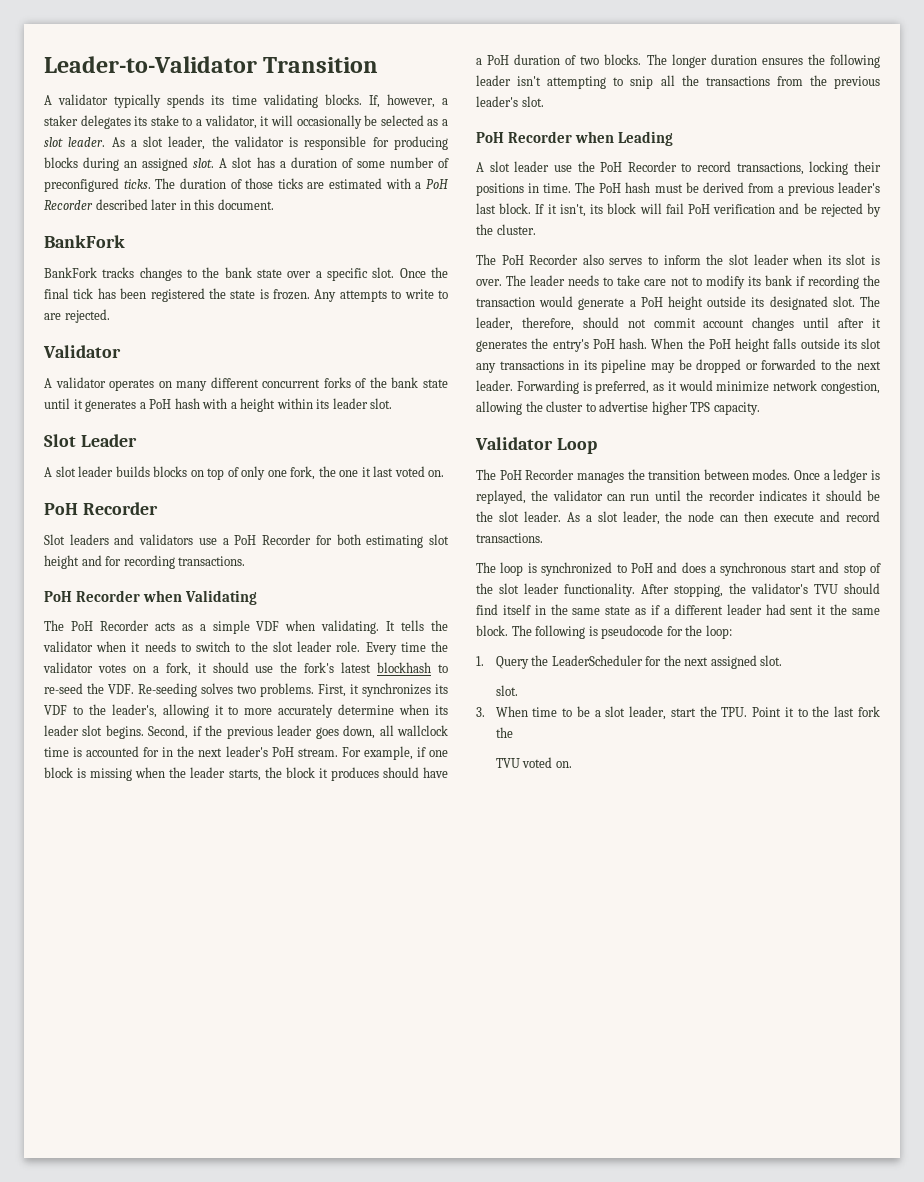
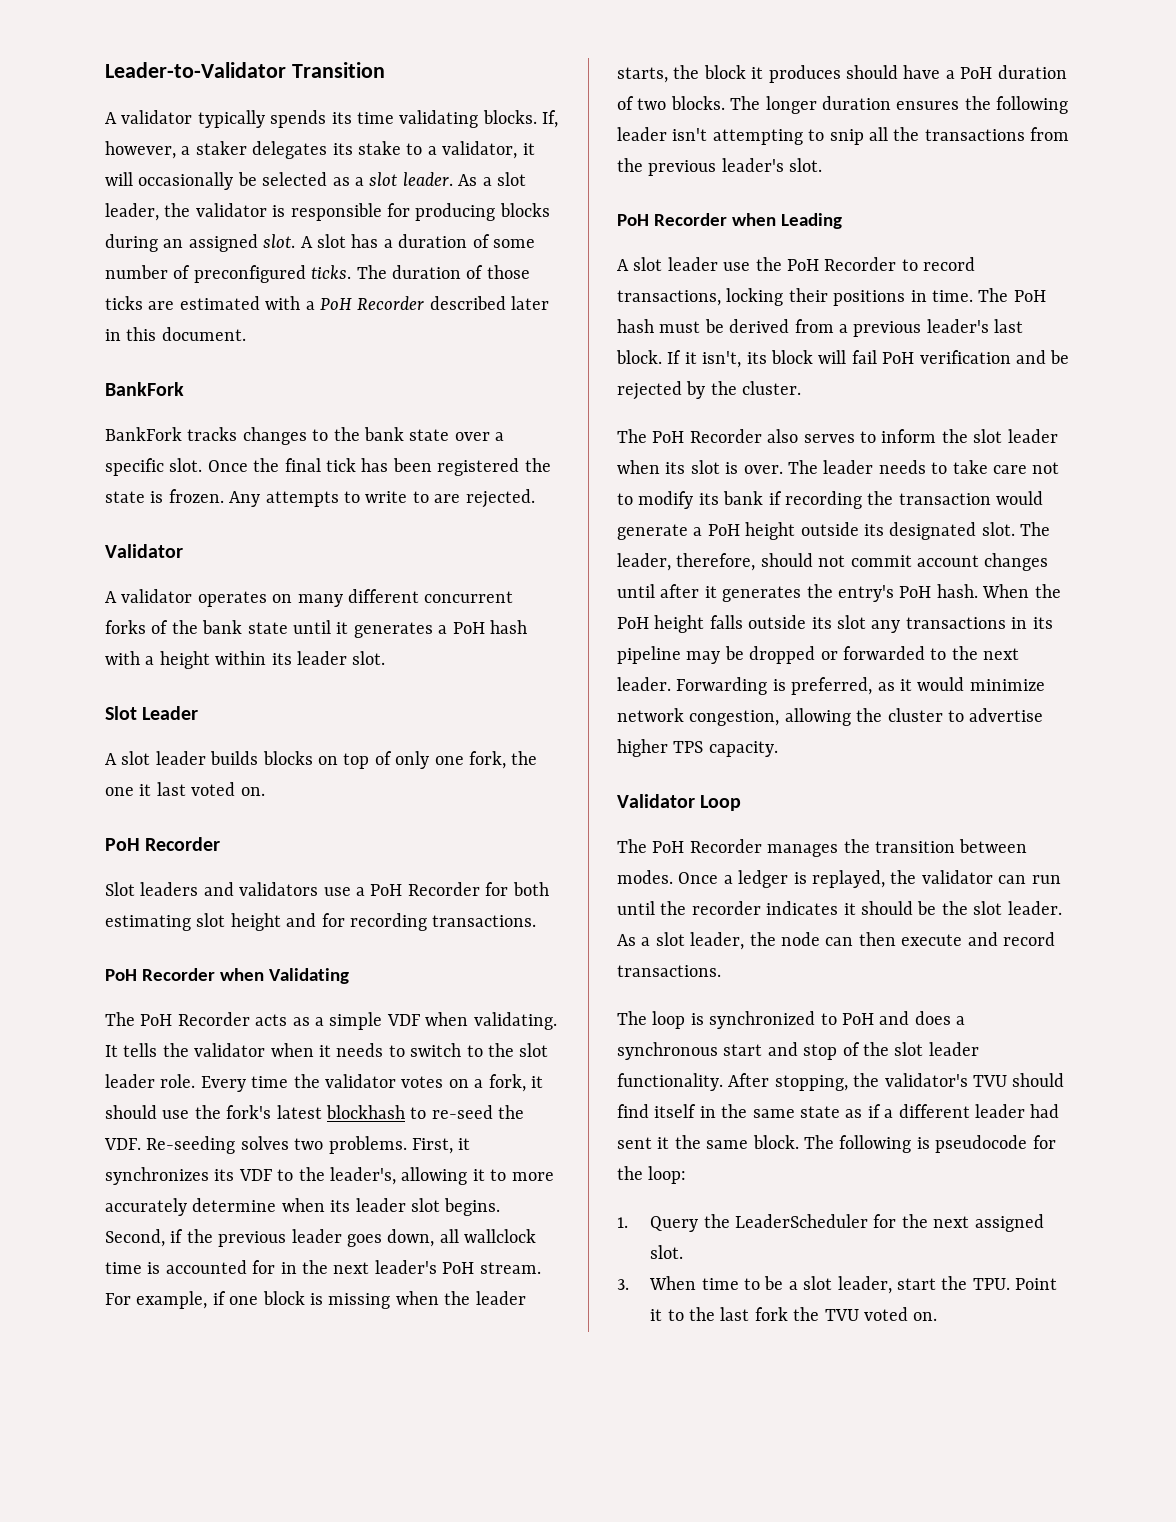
[495,685,518,696] // slot. -> (684, 1252) none
(513, 732) // -> (820, 1314) none

